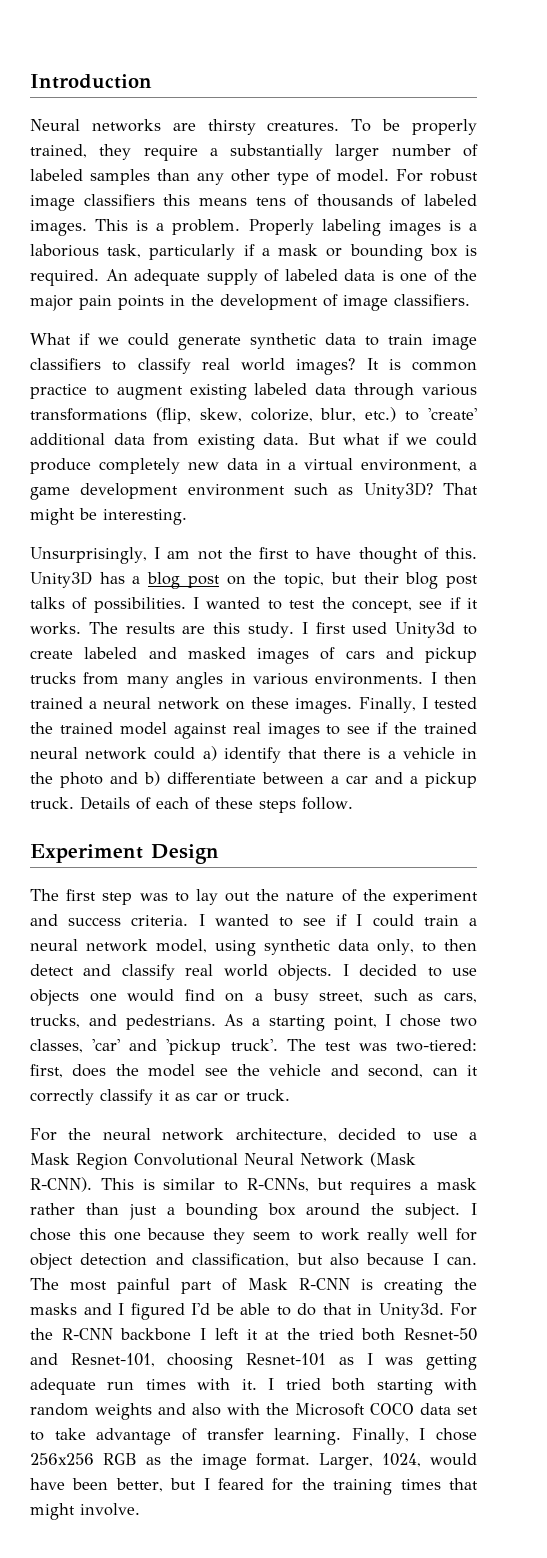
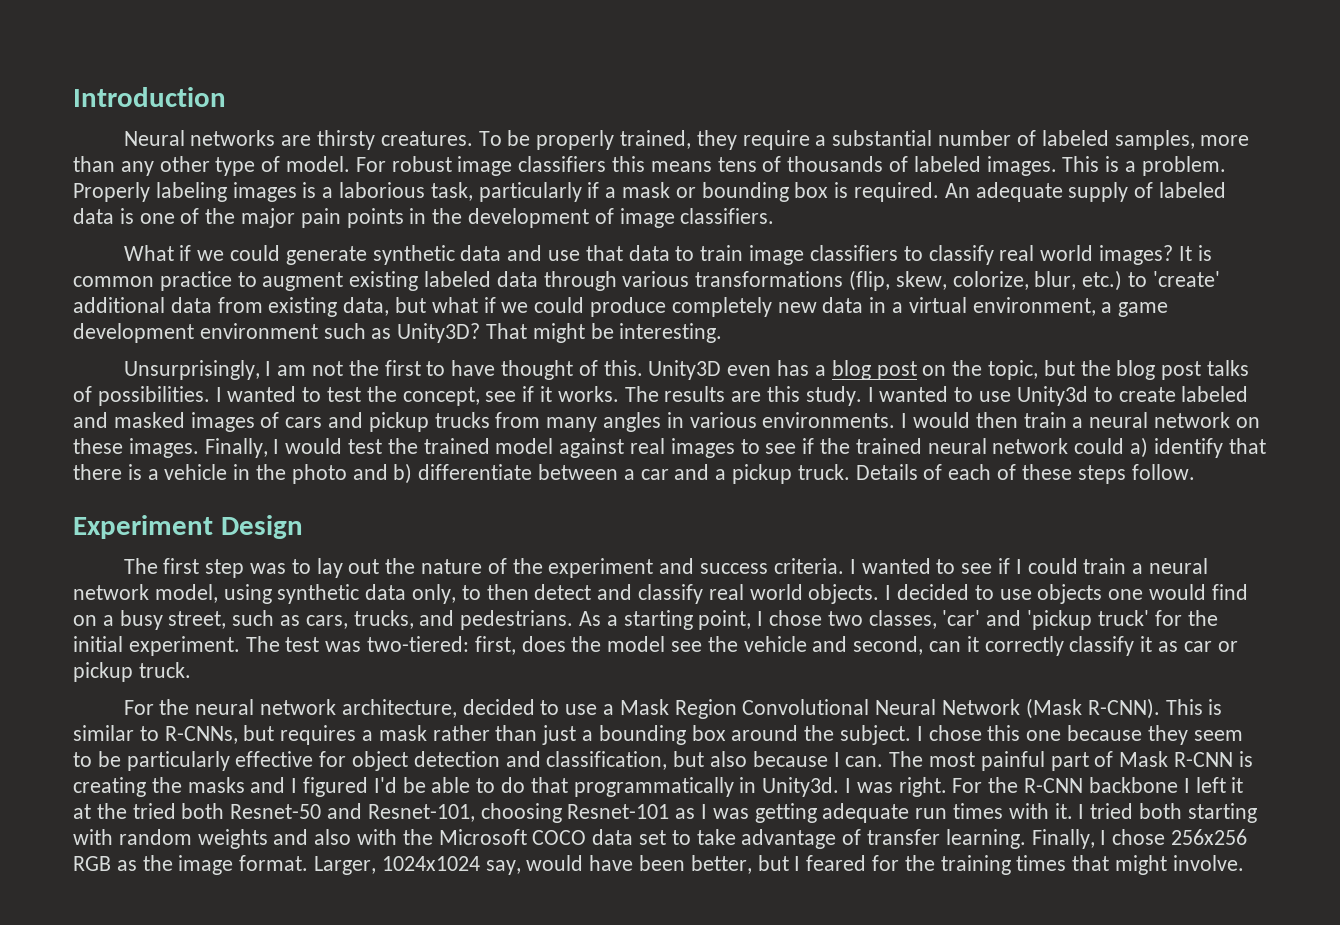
[230,144,380,161] substantially larger -> [832,130,933,146] substantial
[90,169,150,185] samples -> [1114,130,1250,150] samples, more
(356, 339) none -> [507,245,670,261] and use that data
[263,433,336,445] data. But -> [343,297,427,316] data, but
(92, 579) none -> [727,365,772,376] even
[363,572,399,584] their -> [1080,360,1111,376] the
[315,622,388,634] first used -> [879,386,1012,402] wanted to use
[444,672,477,684] [30,697,83,709] then trained -> [913,412,1067,428] would then train
[433,697,477,709] tested -> [285,438,383,454] would test
[230,1039,278,1051] truck'. -> [1097,610,1218,626] [73,636,240,656] truck' for the initial experiment.
(240, 1097) none -> [73,662,133,682] pickup
[320,1228,449,1244] work really well -> [97,751,314,771] be particularly effective
(352, 1309) none -> [573,777,734,797] programmatically
(444, 1311) none -> [845,777,947,797] I was right.
[382,1453,421,1467] 1024, -> [381,856,521,875] 1024x1024 say,

